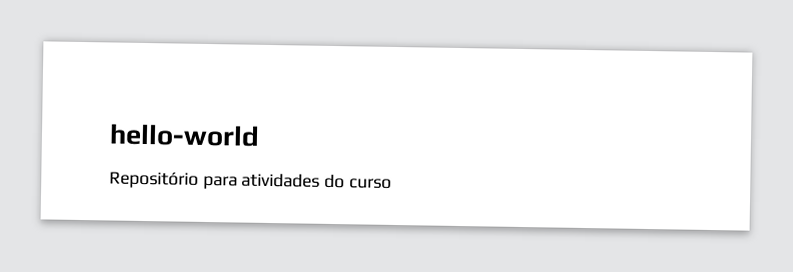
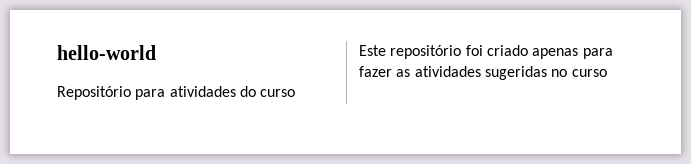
(392, 183) none -> [359,45,613,59] [359,66,607,80] // Este repositório foi criado apenas para fazer as atividades sugeridas no curso

